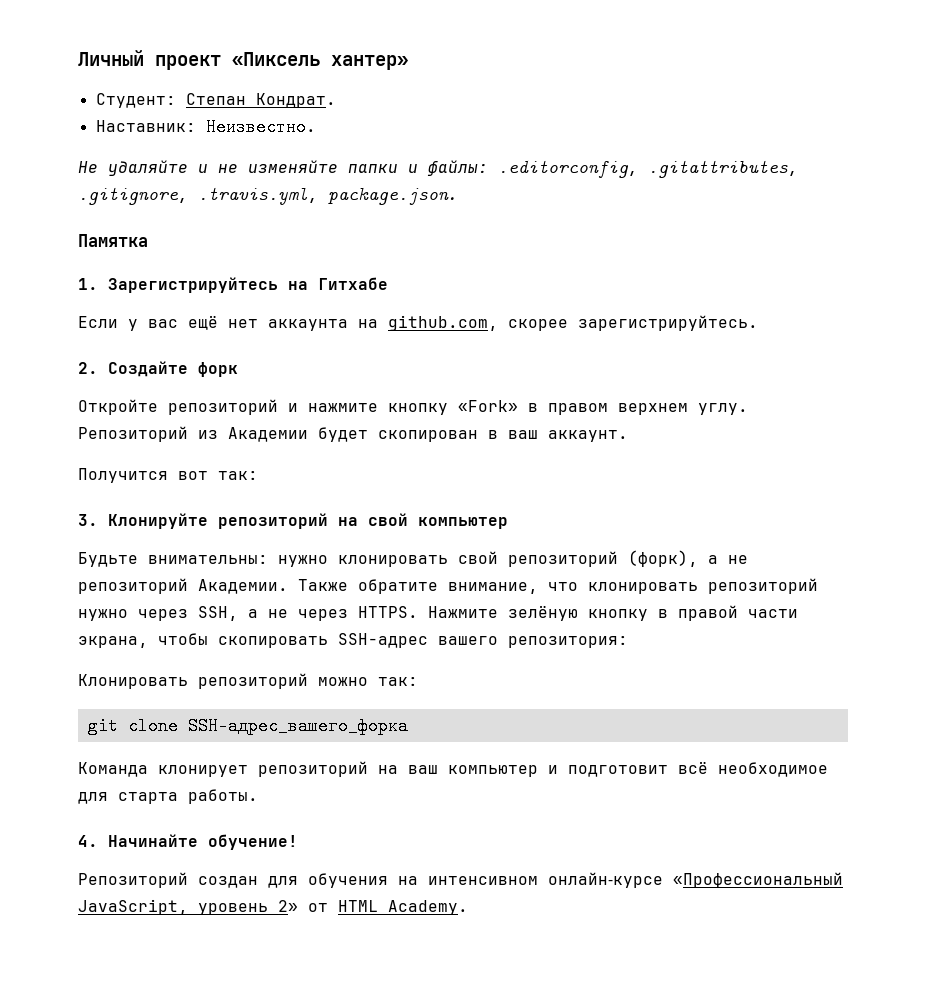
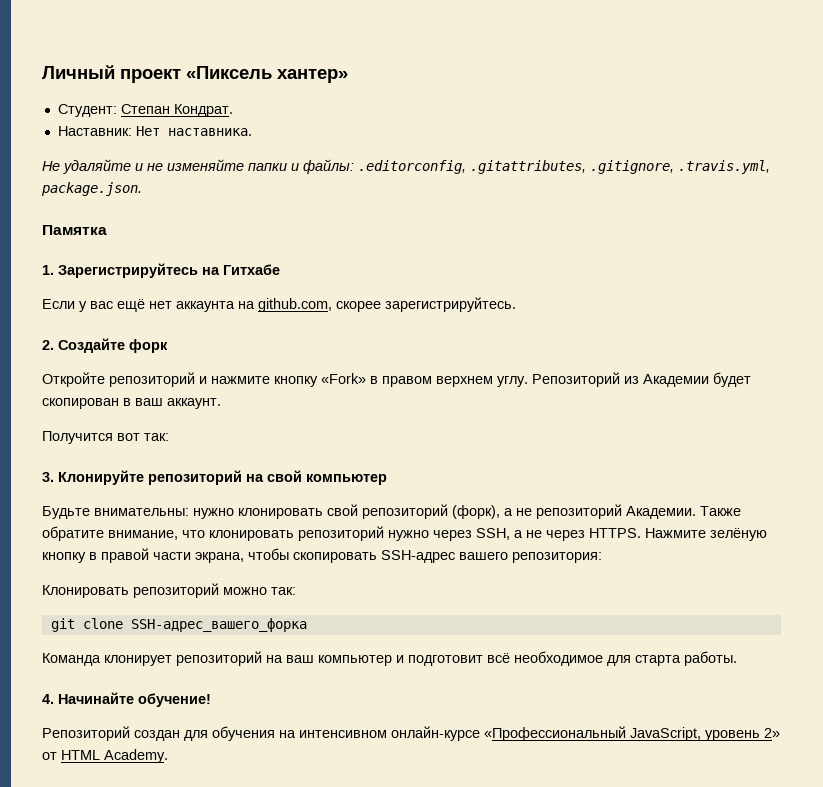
[205,120,316,136] Неизвестно. -> [135,126,252,136] Нет наставника.

